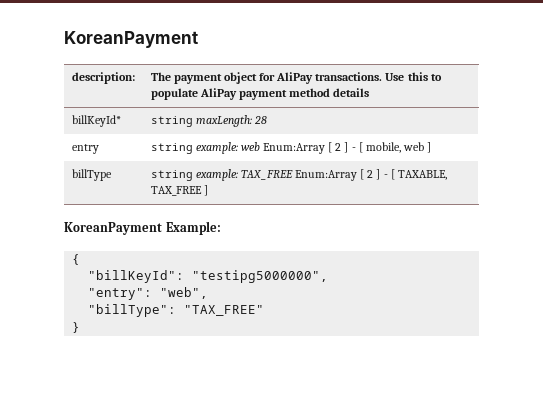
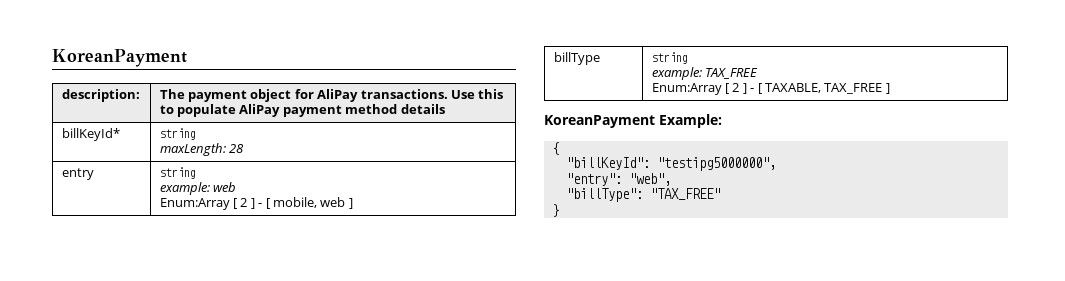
(193, 121) none -> (196, 134) //
(193, 148) none -> (196, 173) //
(261, 146) none -> (237, 187) //
(193, 175) none -> (688, 58) //
(294, 175) none -> (759, 73) //

